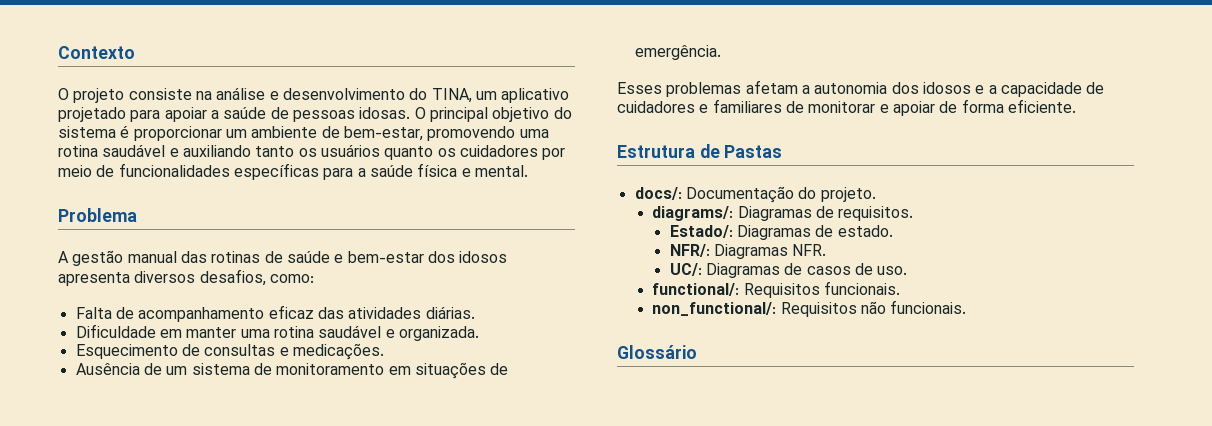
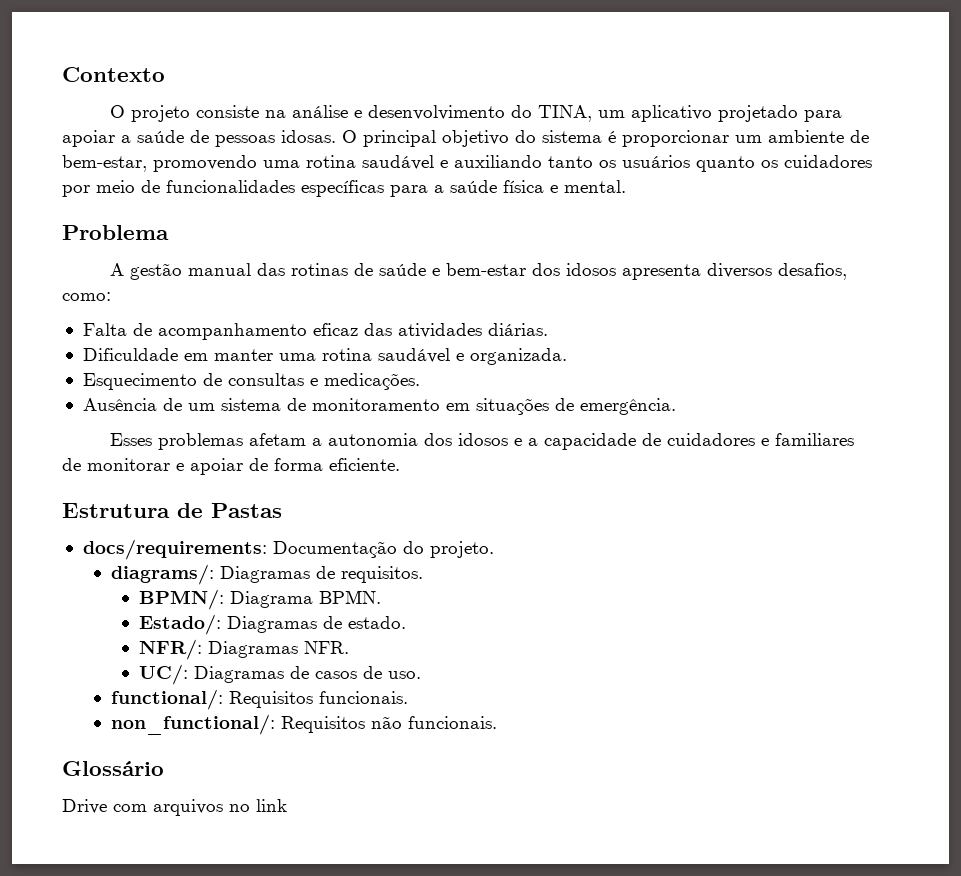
[634,187,682,200] docs/: -> [82,539,267,560] docs/requirements:
(914, 213) none -> [138,589,381,610] // BPMN/: Diagrama BPMN.
(697, 352) none -> [62,799,287,816] // Drive com arquivos no link

